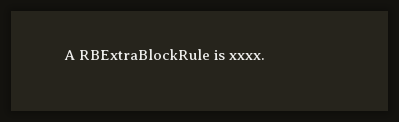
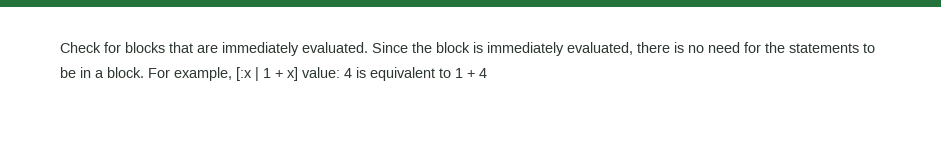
[64,49,266,60] A RBExtraBlockRule is xxxx. -> [60,42,875,56] [60,67,487,81] Check for blocks that are immediately evaluated. Since the block is immediately evaluated, there is no need for the statements to be in a block. For example, [:x | 1 + x] value: 4 is equivalent to 1 + 4

